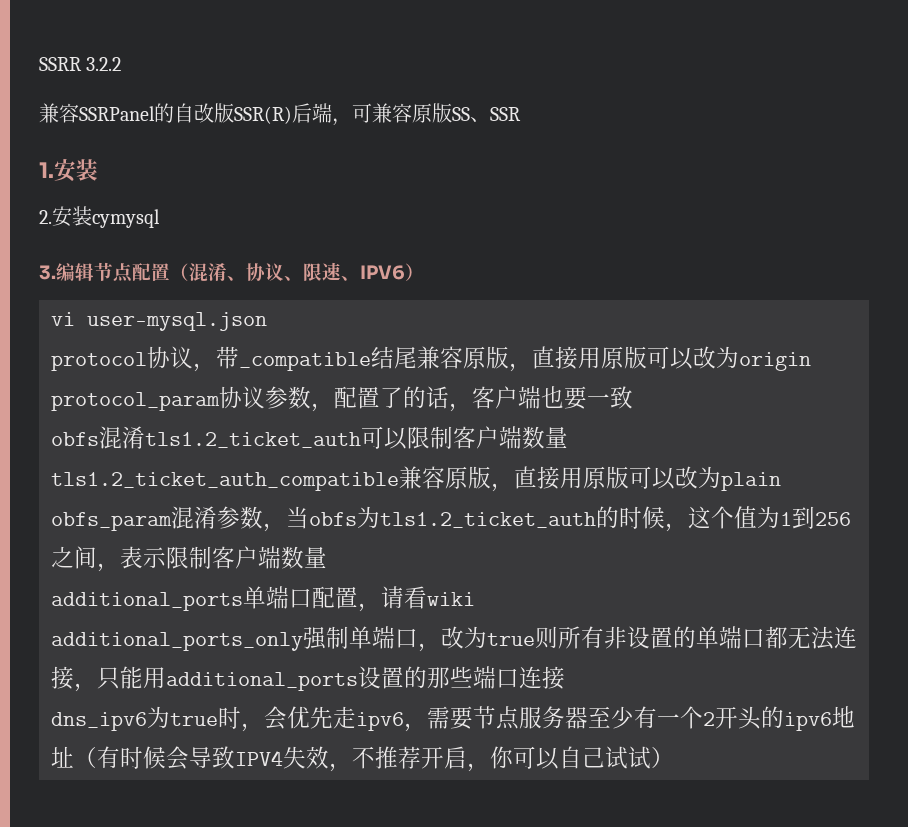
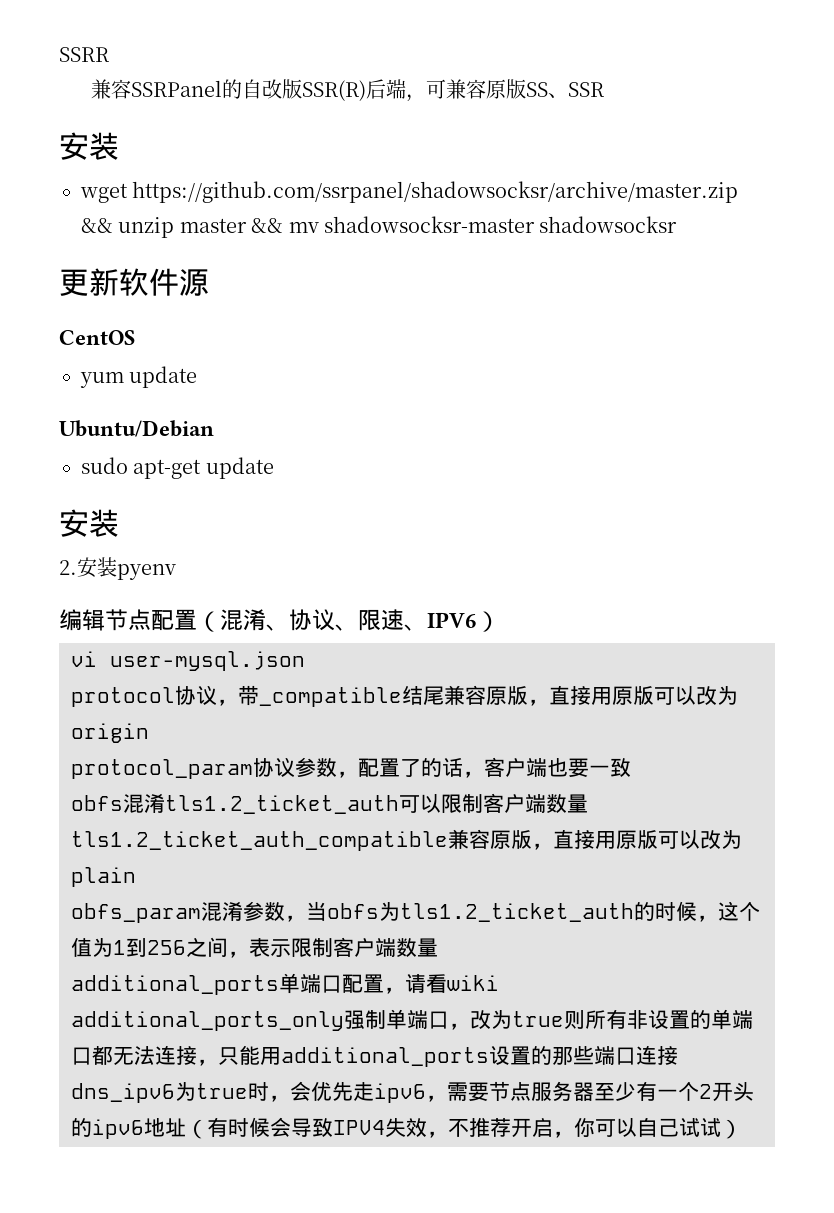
[86,57,122,71] 3.2.2 -> (109, 54) none
[39,162,54,178] 1. -> [59,132,119,160] [80,181,739,203] [81,216,678,238] [59,268,209,296] [59,330,135,345] [80,366,198,388] [59,420,214,437] [81,457,274,479] 安装 // wget https://github.com/ssrpanel/shadowsocksr/archive/master.zip && unzip master && mv shadowsocksr-master shadowsocksr // 更新软件源 // CentOS // yum update // Ubuntu/Debian // sudo apt-get update //
[92,209,160,228] [39,265,56,280] cymysql // 3. -> [117,563,176,580] pyenv //

